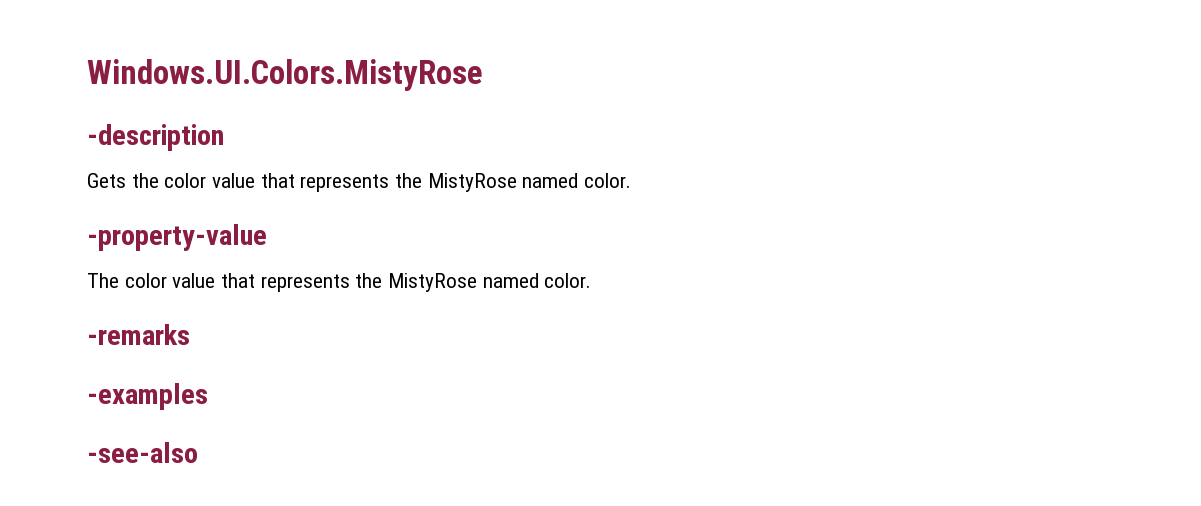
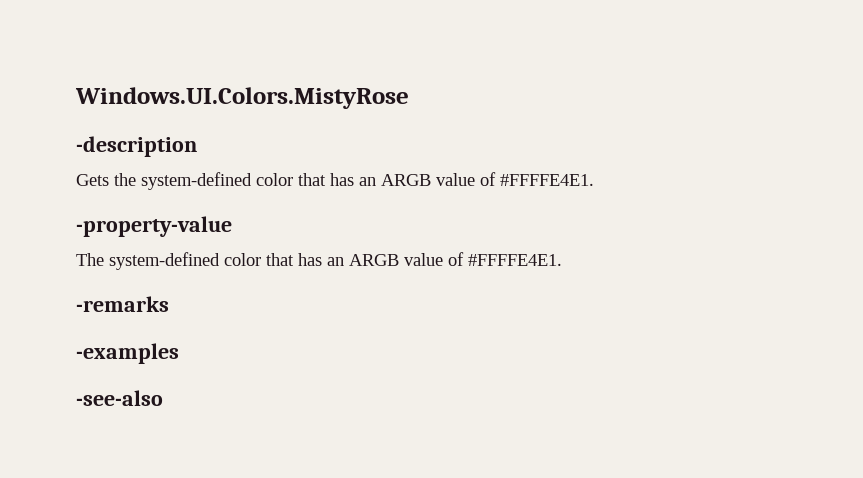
[164,173,632,192] [87,224,267,251] [87,273,592,292] color value that represents the MistyRose named color. // -property-value // The color value that represents the MistyRose named color. -> [141,172,594,190] [76,216,232,237] [76,252,562,270] system-defined color that has an ARGB value of #FFFFE4E1. // -property-value // The system-defined color that has an ARGB value of #FFFFE4E1.

